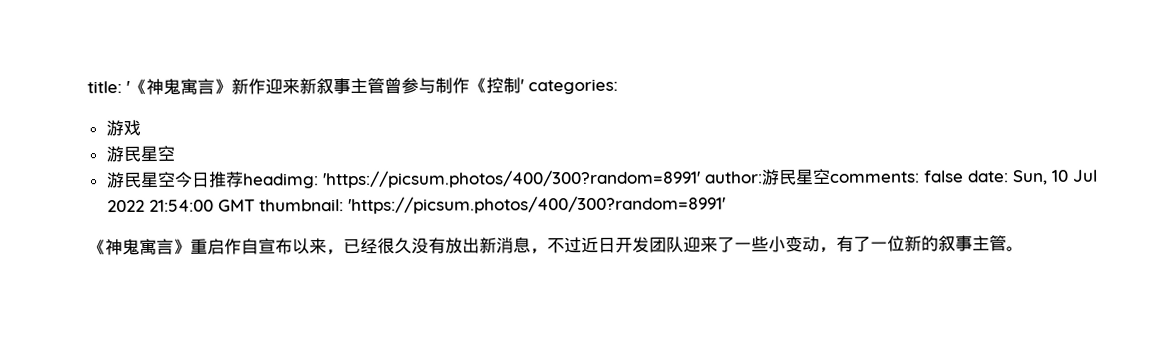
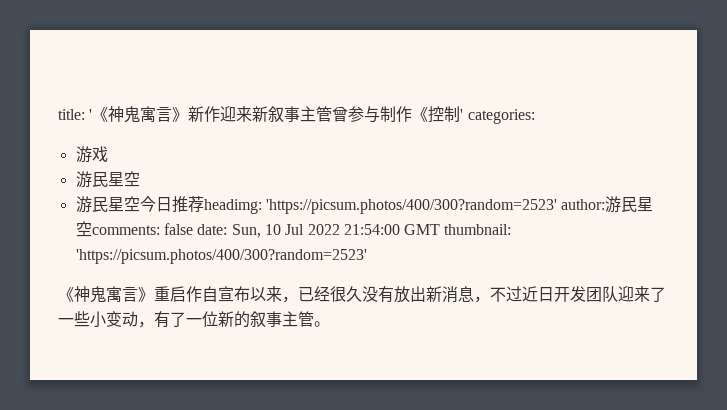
[321,169,701,189] 'https://picsum.photos/400/300?random=8991' -> [265,199,557,214] 'https://picsum.photos/400/300?random=2523'
[347,195,726,215] 'https://picsum.photos/400/300?random=8991' -> [75,249,367,264] 'https://picsum.photos/400/300?random=2523'

